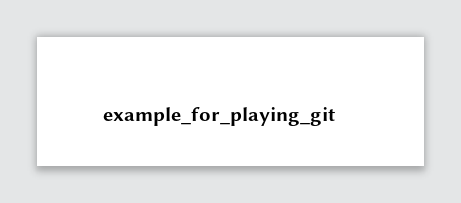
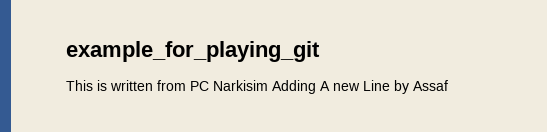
(335, 116) none -> [66,80,448,94] // This is written from PC Narkisim Adding A new Line by Assaf

